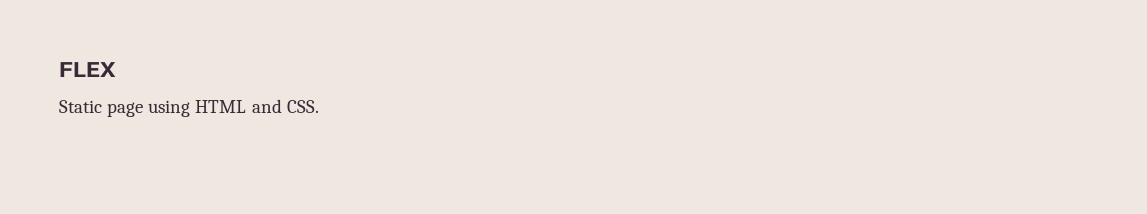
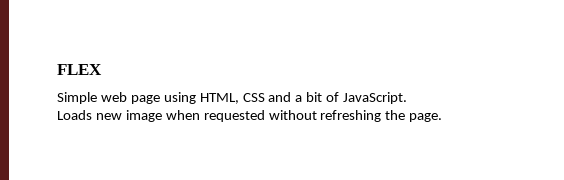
[59,99,319,117] Static page using HTML and CSS. -> [57,92,408,104] [57,110,443,122] Simple web page using HTML, CSS and a bit of JavaScript. // Loads new image when requested without refreshing the page.

